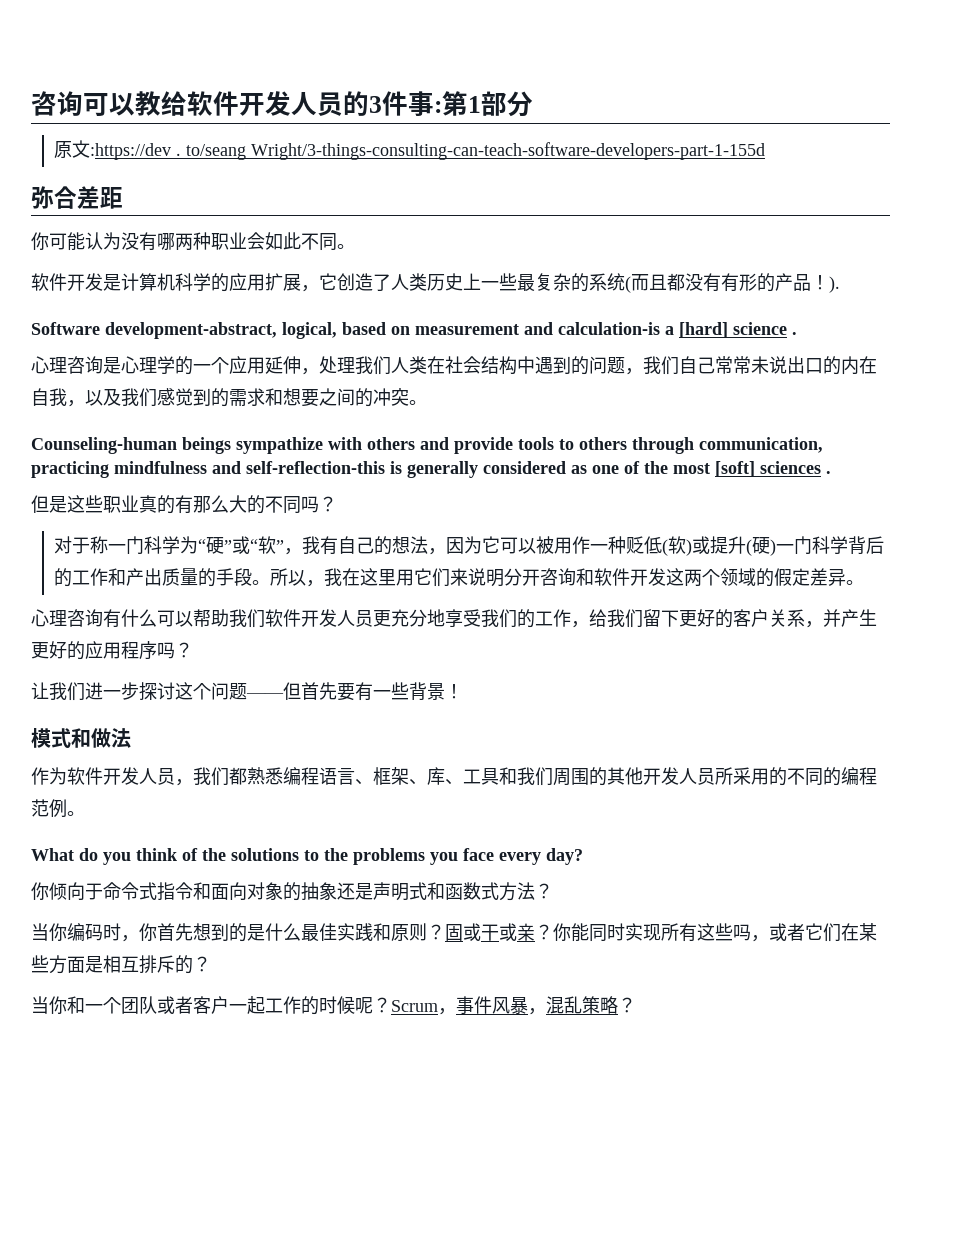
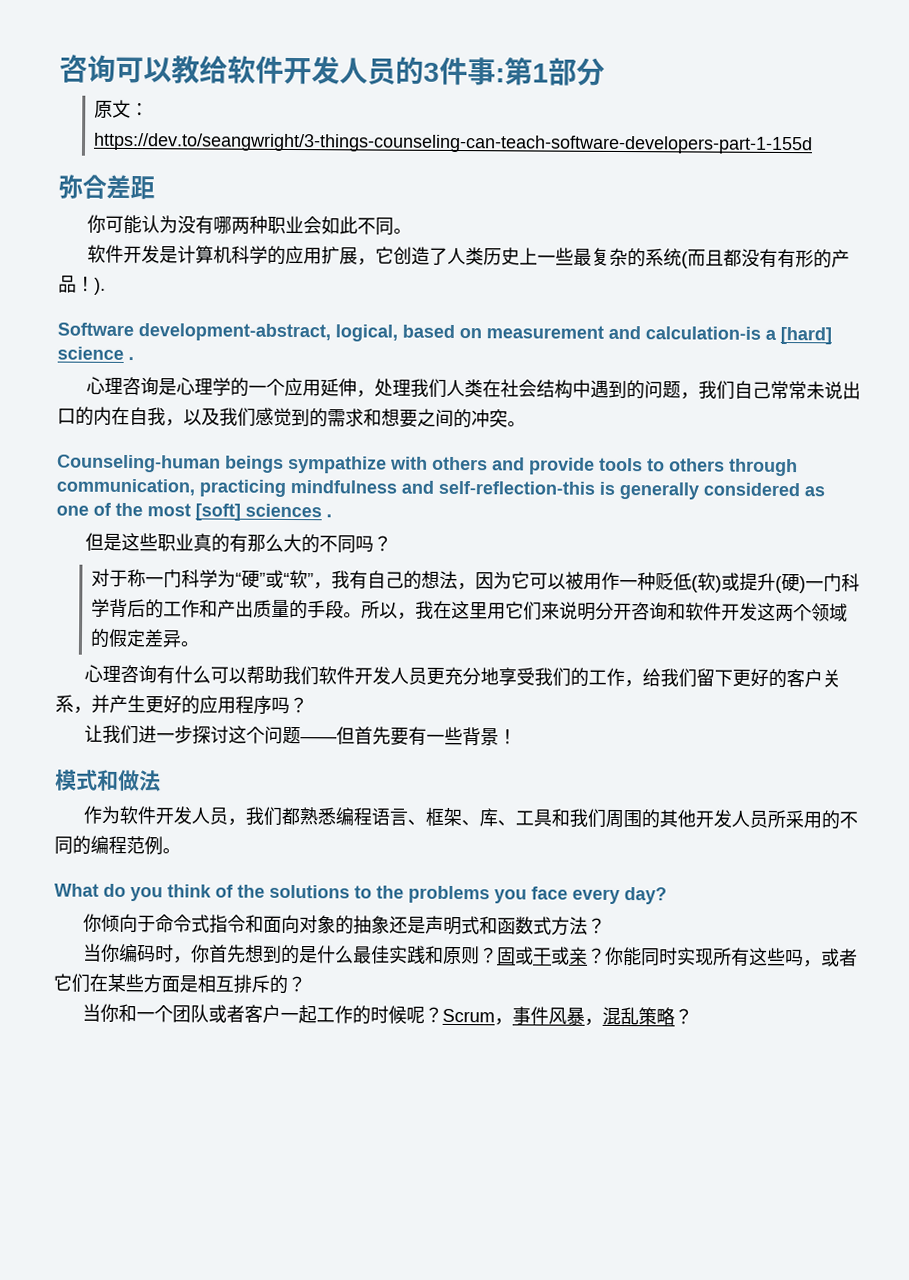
[90,142,766,160] :https://dev . to/seang Wright/3-things-consulting-can-teach-software-developers-part-1-155d -> [130,103,150,117] [93,132,814,155] ：https://dev.to/seangwright/3-things-counseling-can-teach-software-developers-part-1-155d

